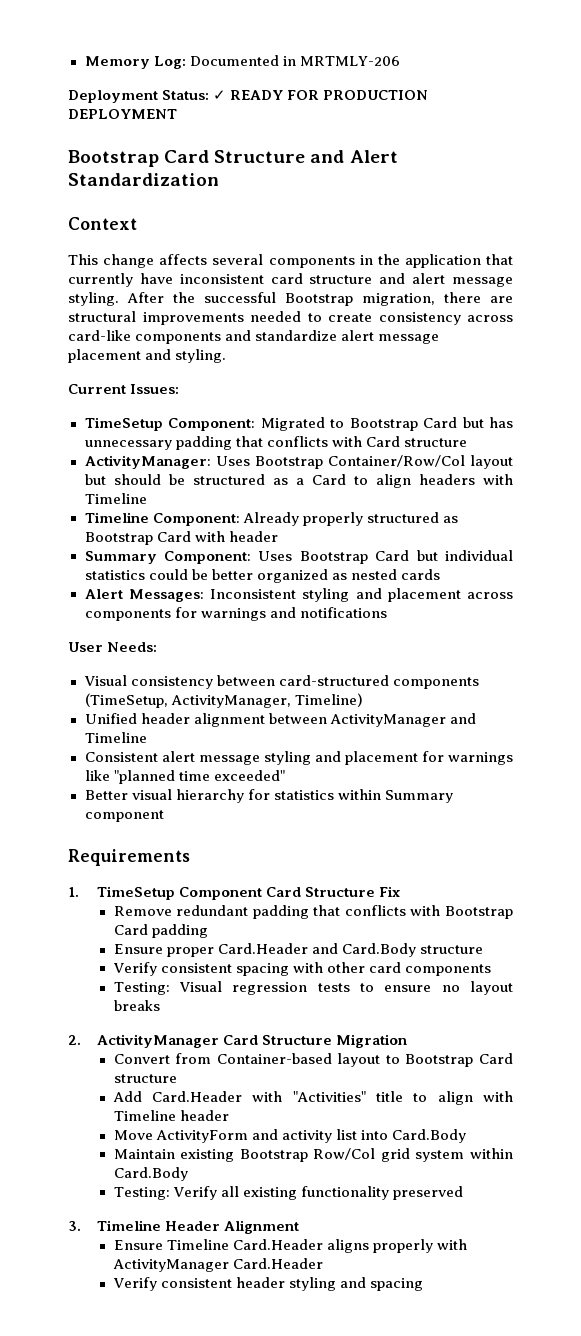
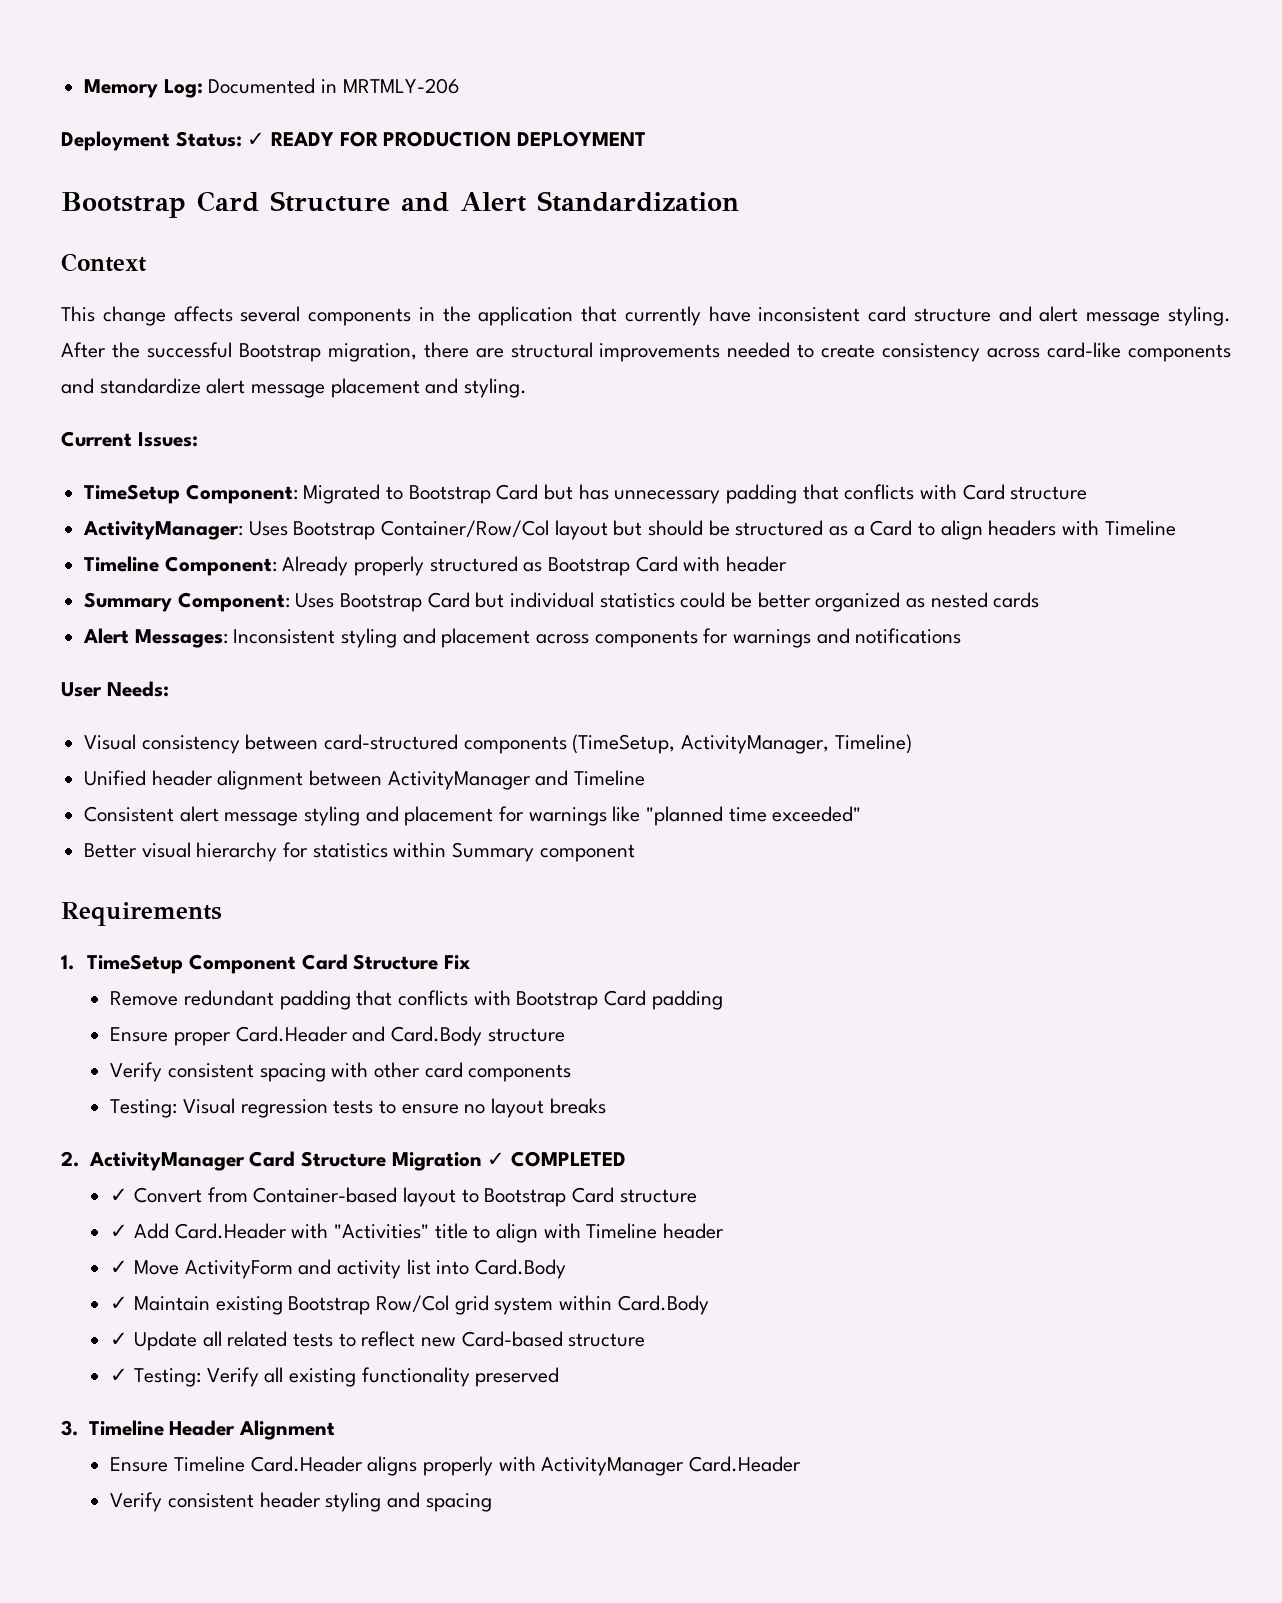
(408, 1041) // -> [487,1151,626,1167] [110,1188,129,1202] ✓ COMPLETED // ✓
(177, 1078) none -> [110,1224,129,1238] ✓
(229, 1115) none -> [110,1260,129,1274] ✓
(467, 1136) none -> [110,1296,129,1310] ✓
(188, 1174) none -> [110,1331,646,1351] [110,1368,129,1382] ✓ Update all related tests to reflect new Card-based structure // ✓

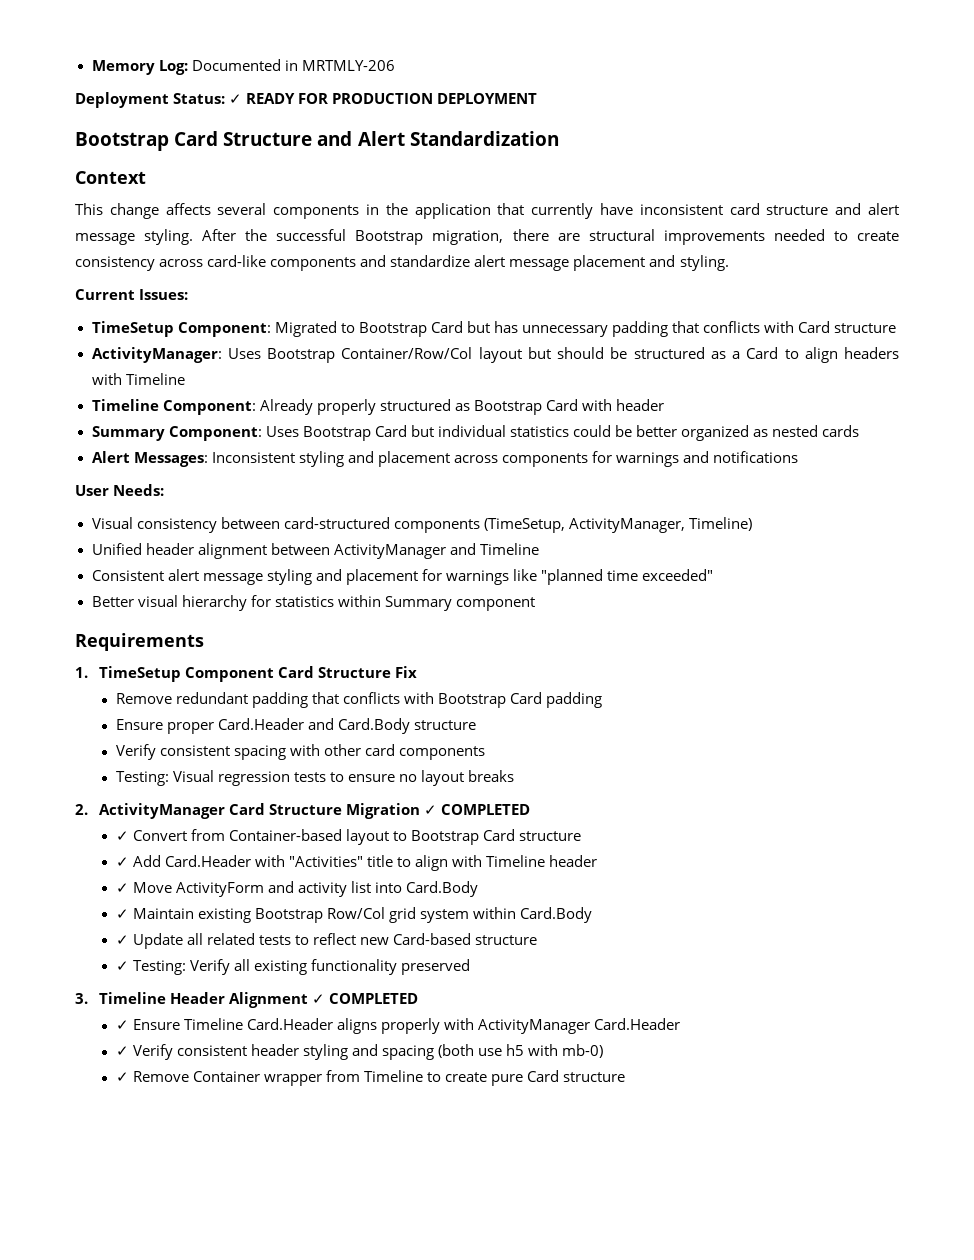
(335, 1430) // -> [312,993,419,1004] [115,1020,129,1030] ✓ COMPLETED // ✓
(801, 1464) none -> [115,1046,129,1056] ✓
(492, 1502) none -> [437,1044,604,1058] [115,1070,626,1086] (both use h5 with mb-0) // ✓ Remove Container wrapper from Timeline to create pure Card structure

